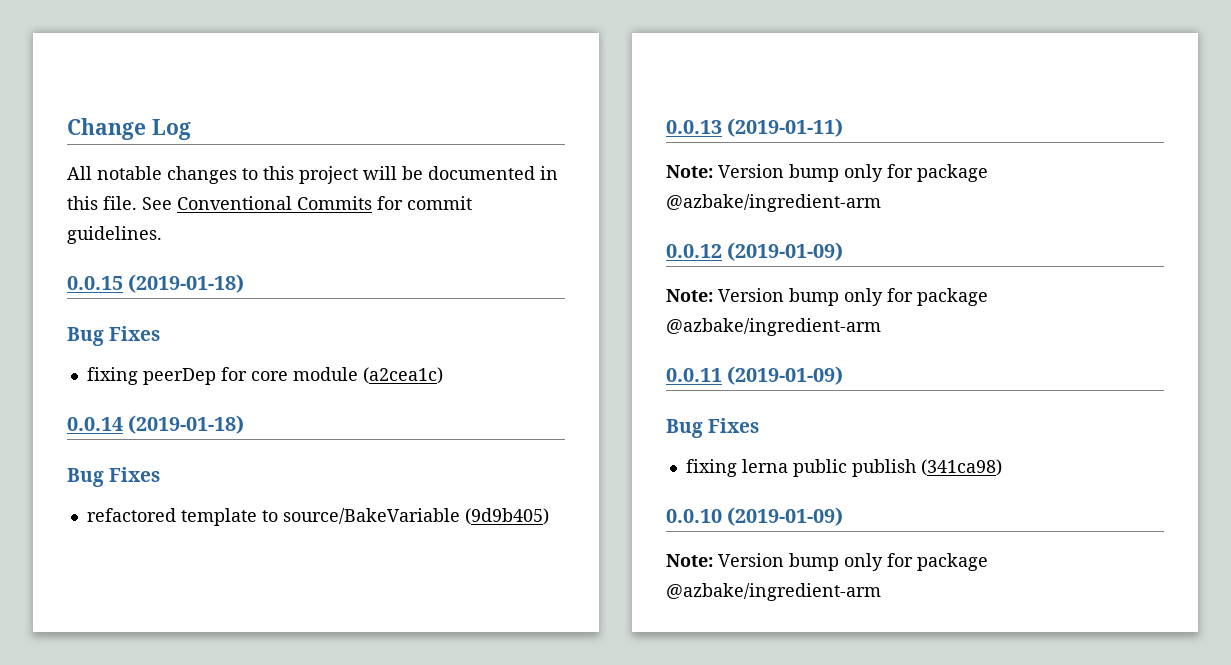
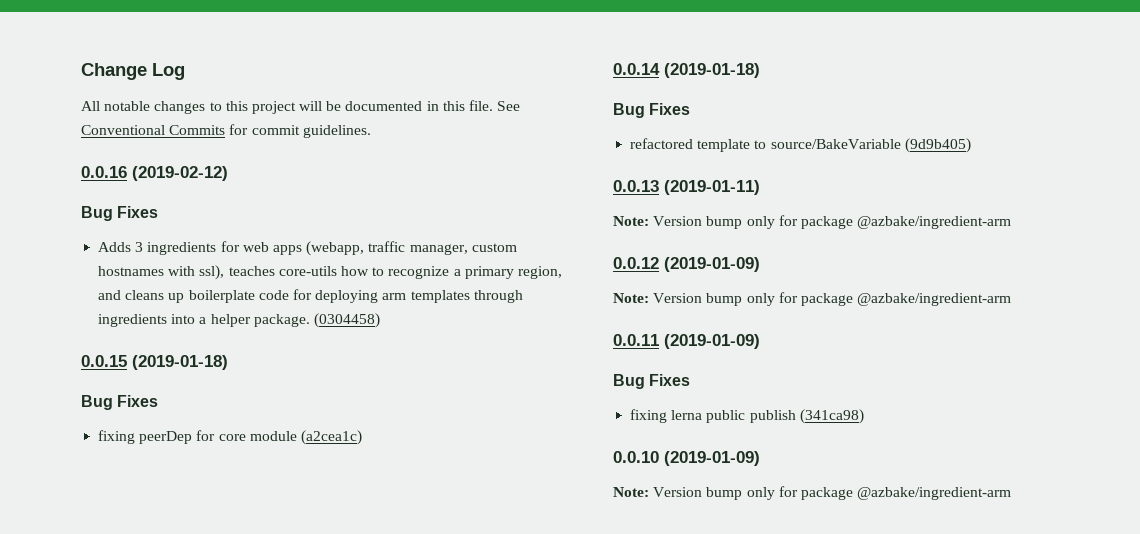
(162, 235) none -> [81,166,228,181] [81,206,159,221] [98,241,517,256] [98,265,562,280] [98,289,523,303] [98,313,380,328] // 0.0.16 (2019-02-12) // Bug Fixes // Adds 3 ingredients for web apps (webapp, traffic manager, custom hostnames with ssl), teaches core-utils how to recognize a primary region, and cleans up boilerplate code for deploying arm templates through ingredients into a helper package. (0304458)

